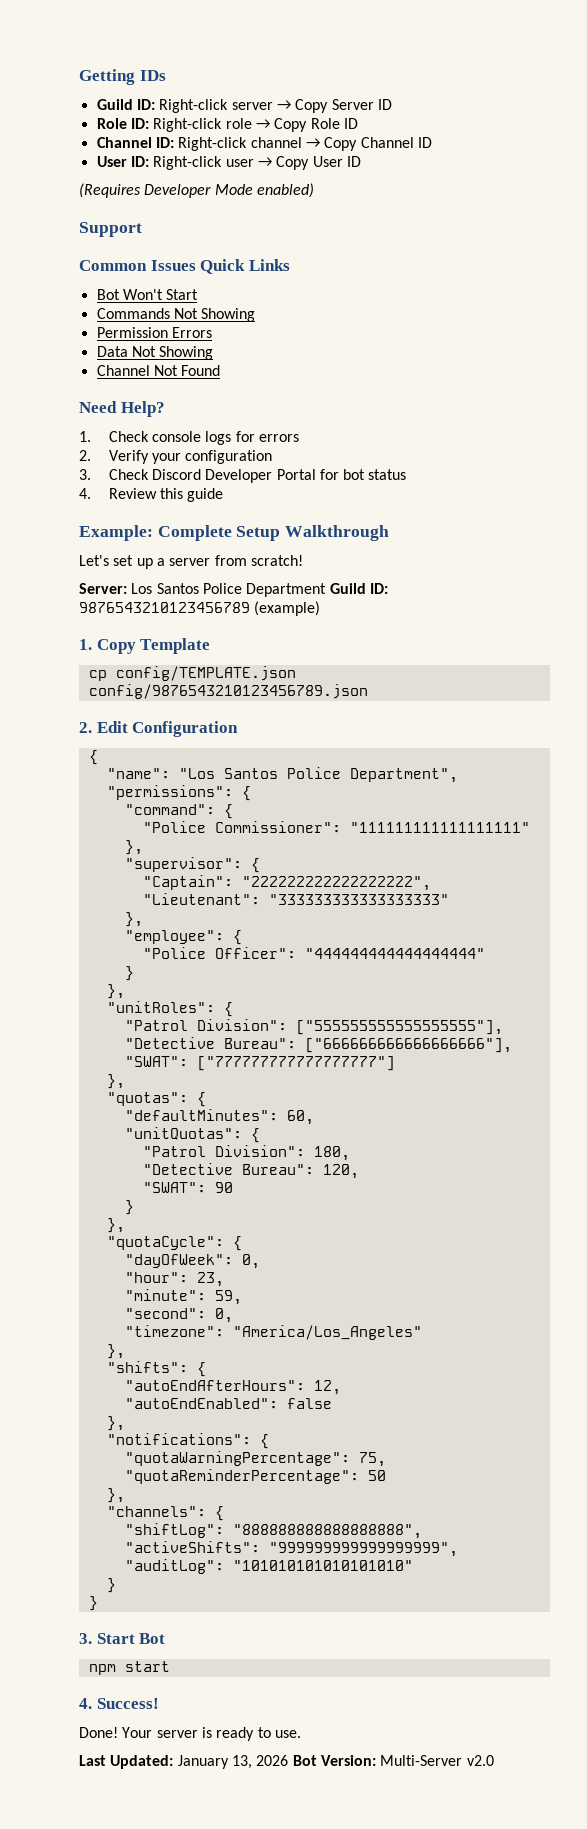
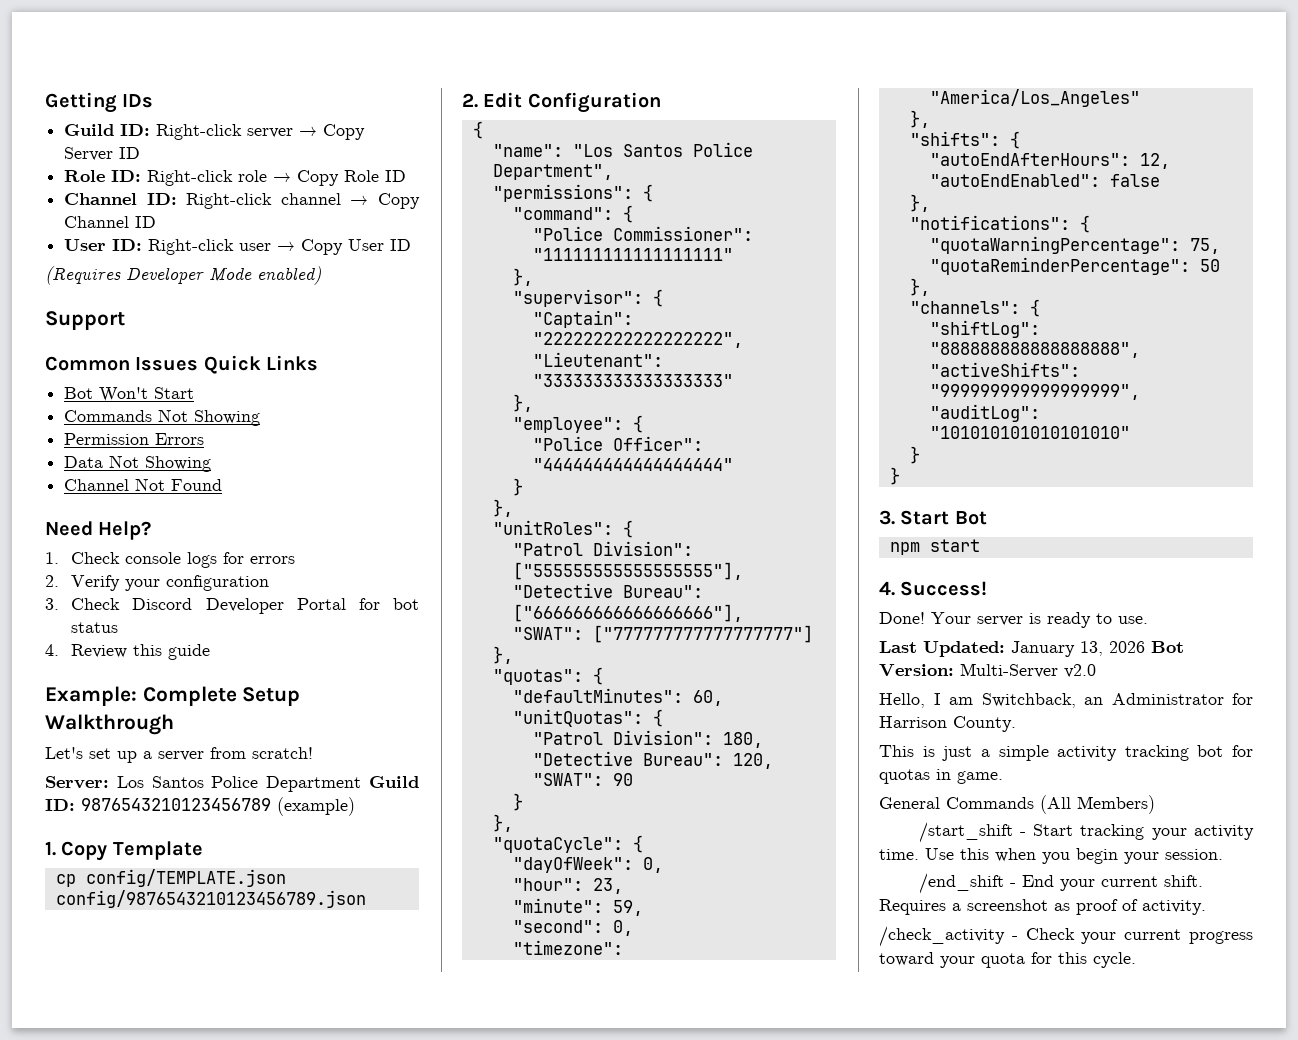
(494, 1760) none -> [879,693,1253,708] [879,716,1016,732] [879,745,1253,761] [879,769,1003,784] [879,795,1155,814] [918,822,1254,843] [879,848,1223,864] [918,873,1203,894] [879,899,1206,915] [879,926,1253,947] [879,952,1136,968] // Hello, I am Switchback, an Administrator for Harrison County. // This is just a simple activity tracking bot for quotas in game. // General Commands (All Members) // /start_shift - Start tracking your activity time. Use this when you begin your session. // /end_shift - End your current shift. Requires a screenshot as proof of activity. // /check_activity - Check your current progress toward your quota for this cycle.

